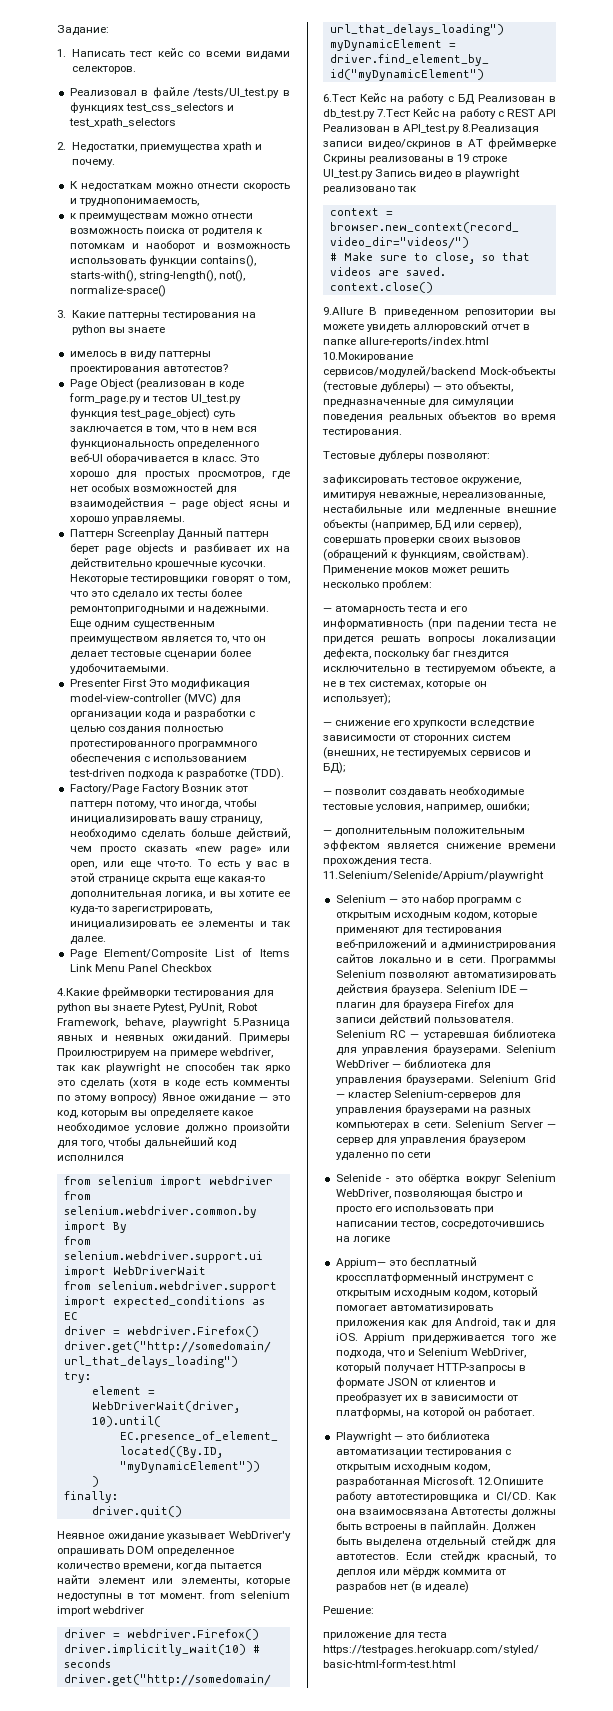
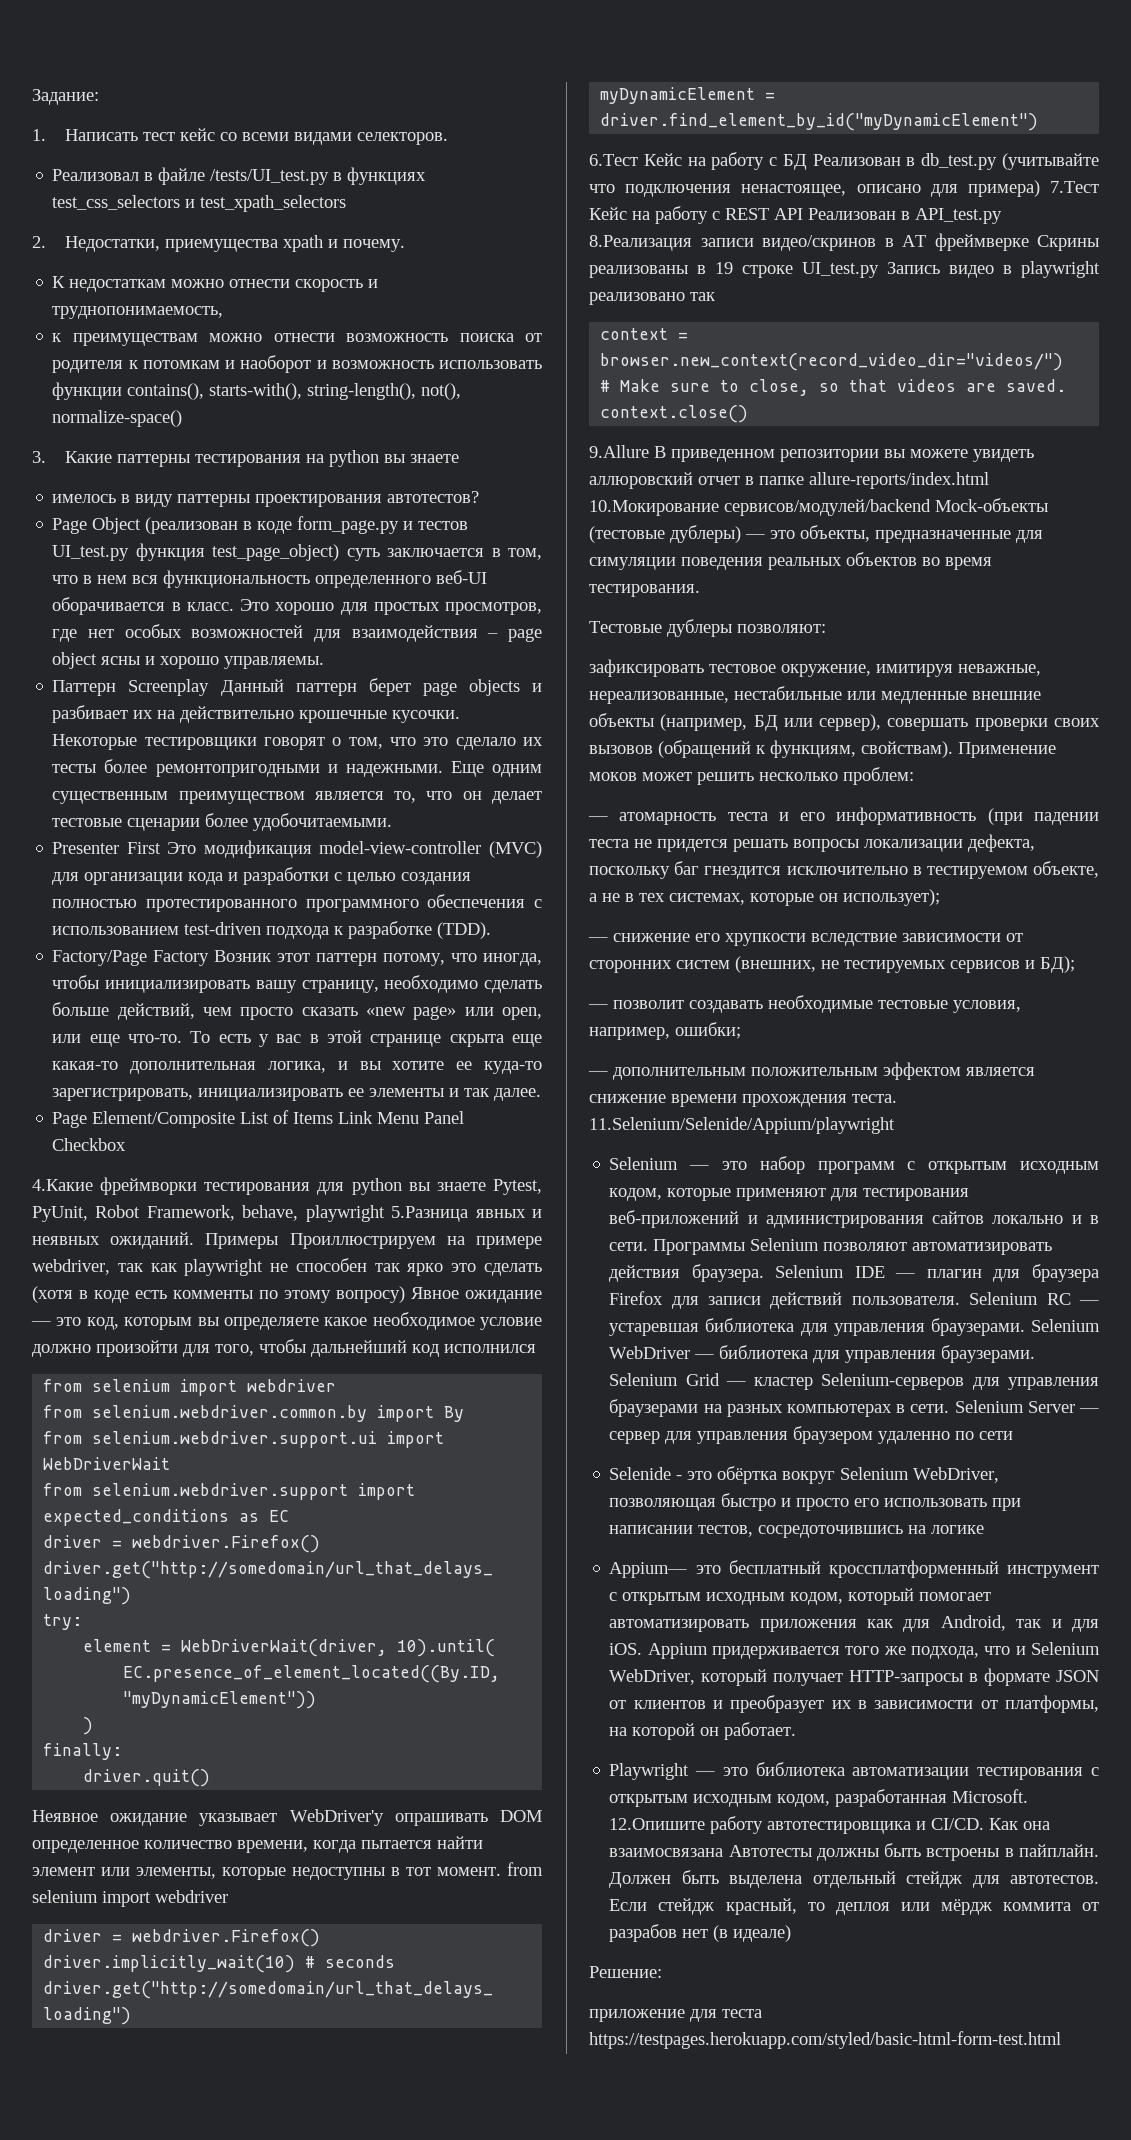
[57,1048,150,1058] Проилюстрируем -> [289,1233,436,1249] Проиллюстрируем
(375, 114) none -> [1002,153,1099,170] [589,180,1040,197] (учитывайте что подключения ненастоящее, описано для примера)

